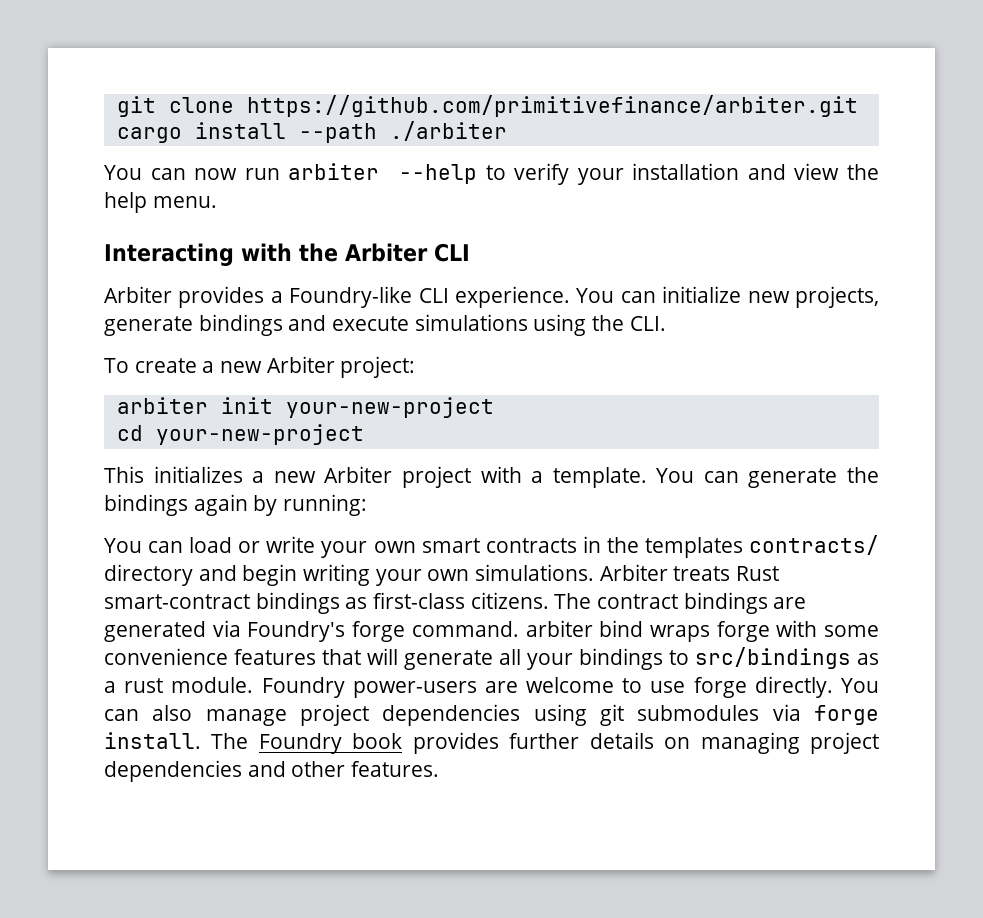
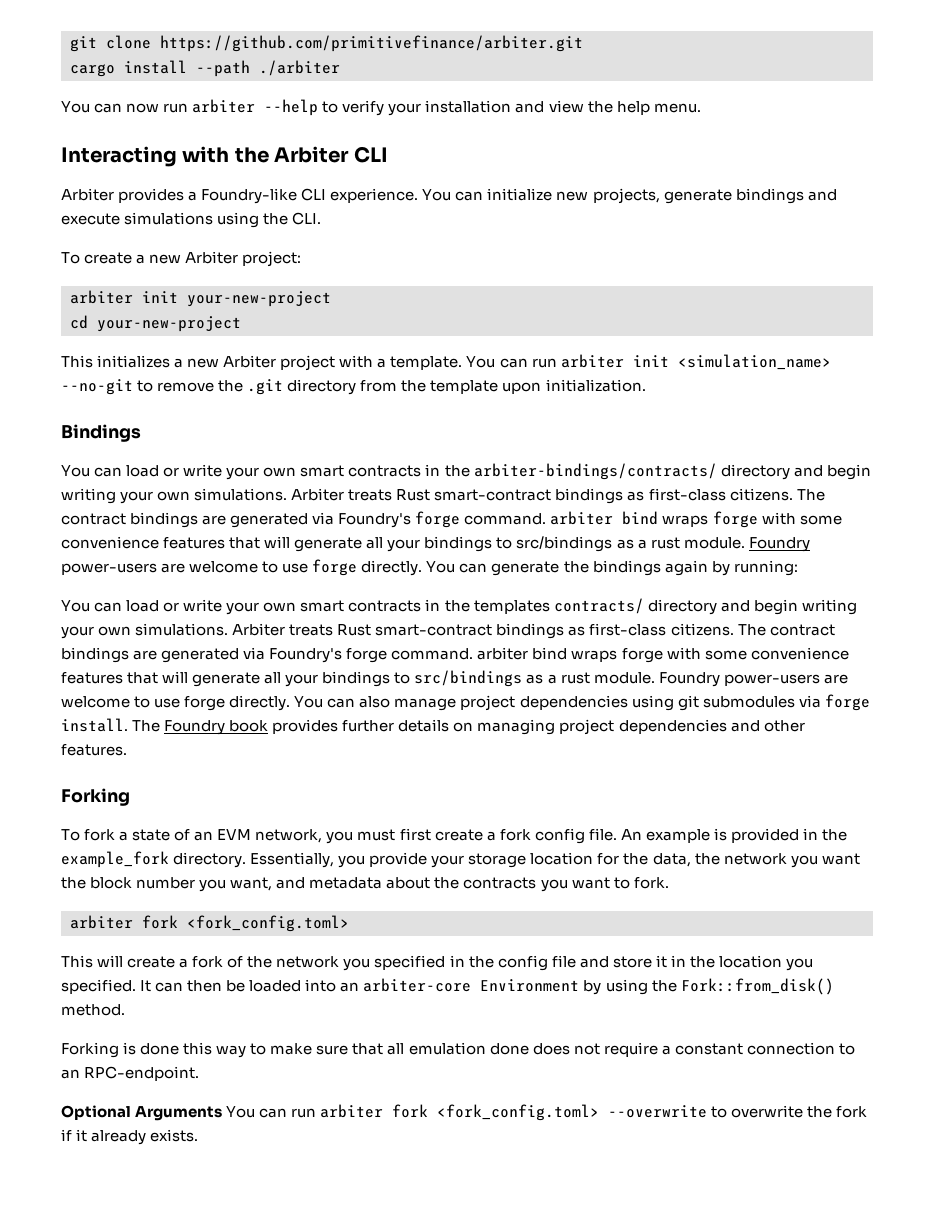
(739, 477) none -> [531,354,831,370] [61,379,646,395] [61,424,141,442] [61,463,871,480] [61,488,825,504] [61,511,842,528] [61,536,810,552] [61,559,488,576] run arbiter init <simulation_name> --no-git to remove the .git directory from the template upon initialization. // Bindings // You can load or write your own smart contracts in the arbiter-bindings/contracts/ directory and begin writing your own simulations. Arbiter treats Rust smart-contract bindings as first-class citizens. The contract bindings are generated via Foundry's forge command. arbiter bind wraps forge with some convenience features that will generate all your bindings to src/bindings as a rust module. Foundry power-users are welcome to use forge directly. You can
(440, 769) none -> [61,788,130,806] [61,828,848,844] [61,851,860,868] [61,877,669,892] [70,915,349,932] [61,955,813,971] [61,978,834,995] [61,1004,125,1016] [61,1042,855,1058] [61,1066,200,1081] [61,1104,868,1121] [61,1129,199,1145] // Forking // To fork a state of an EVM network, you must first create a fork config file. An example is provided in the example_fork directory. Essentially, you provide your storage location for the data, the network you want the block number you want, and metadata about the contracts you want to fork. // arbiter fork <fork_config.toml> // This will create a fork of the network you specified in the config file and store it in the location you specified. It can then be loaded into an arbiter-core Environment by using the Fork::from_disk() method. // Forking is done this way to make sure that all emulation done does not require a constant connection to an RPC-endpoint. // Optional Arguments You can run arbiter fork <fork_config.toml> --overwrite to overwrite the fork if it already exists.

